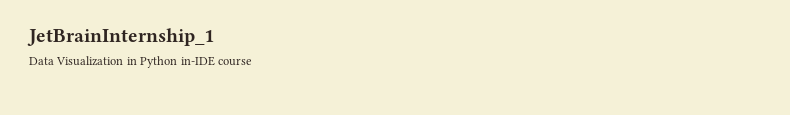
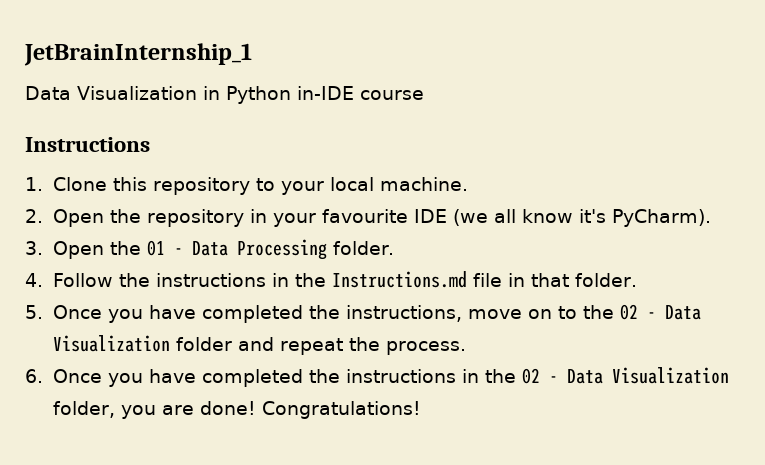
(252, 62) none -> [25,137,150,152] [25,177,468,195] [25,209,711,227] [25,239,395,260] [25,271,638,288] [25,304,701,323] [52,335,466,355] [25,367,729,387] [52,401,421,419] // Instructions // 1. Clone this repository to your local machine. // 2. Open the repository in your favourite IDE (we all know it's PyCharm). // 3. Open the 01 - Data Processing folder. // 4. Follow the instructions in the Instructions.md file in that folder. // 5. Once you have completed the instructions, move on to the 02 - Data Visualization folder and repeat the process. // 6. Once you have completed the instructions in the 02 - Data Visualization folder, you are done! Congratulations!

